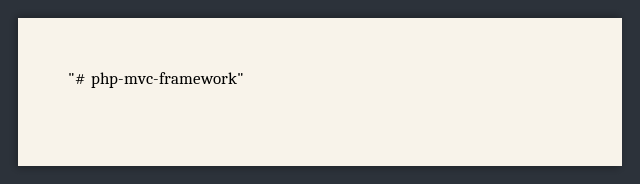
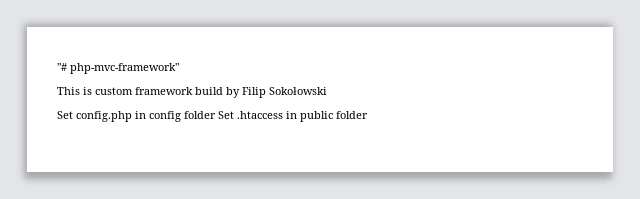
(244, 80) none -> [57,87,327,98] [57,111,368,122] // This is custom framework build by Filip Sokołowski // Set config.php in config folder Set .htaccess in public folder

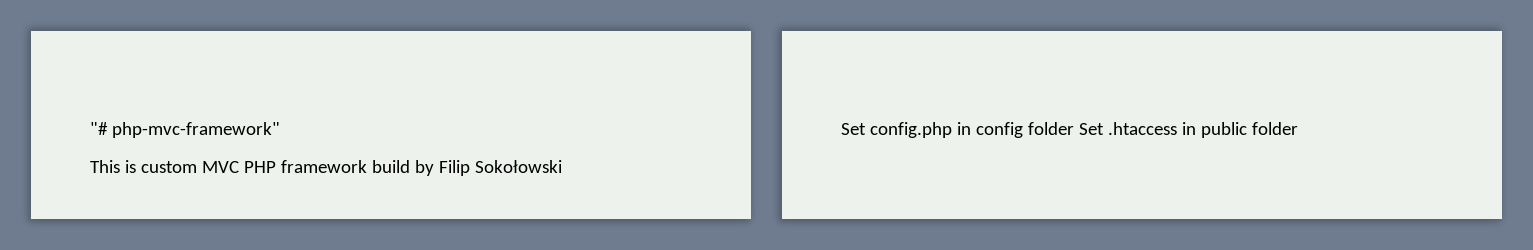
(133, 91) none -> [201,161,276,173] MVC PHP

